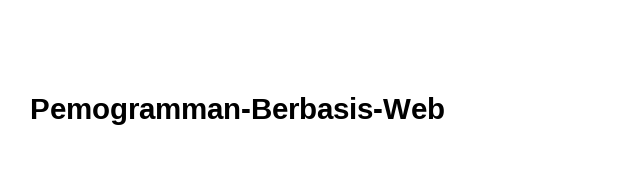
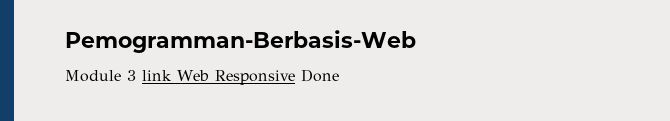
(445, 111) none -> [65,69,339,85] // Module 3 link Web Responsive Done

